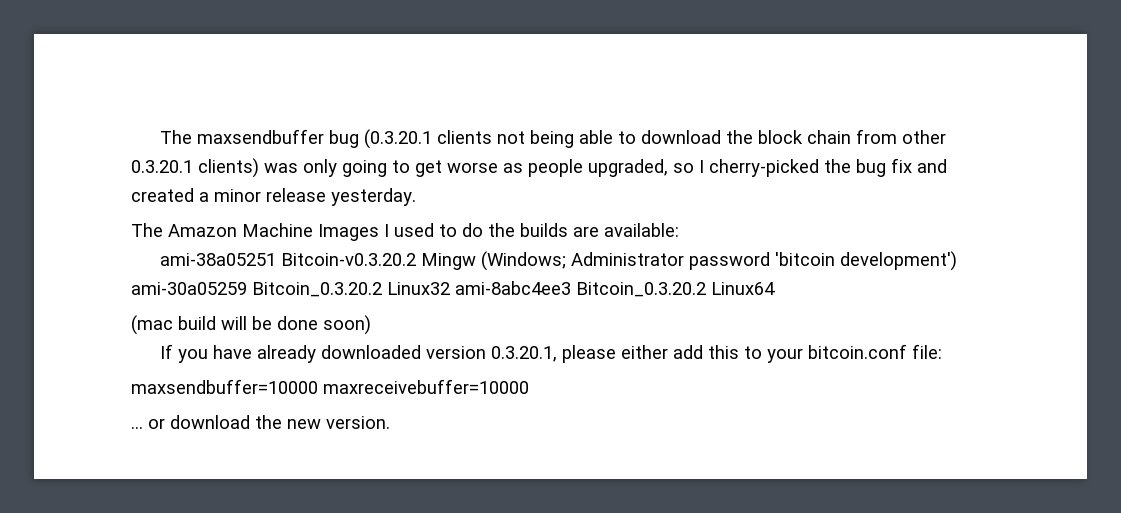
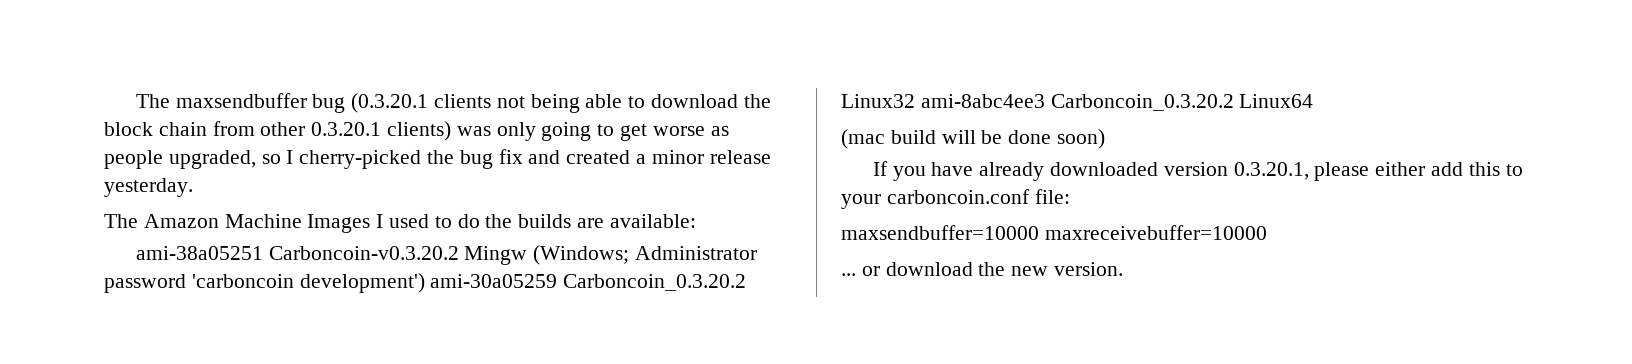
[281,253,417,266] Bitcoin-v0.3.20.2 -> [268,246,459,260] Carboncoin-v0.3.20.2
[775,252,836,266] 'bitcoin -> [191,274,294,288] 'carboncoin
[252,282,382,297] Bitcoin_0.3.20.2 -> [563,274,747,291] Carboncoin_0.3.20.2
[576,282,706,297] Bitcoin_0.3.20.2 -> [1050,94,1234,111] Carboncoin_0.3.20.2
[808,344,908,359] bitcoin.conf -> [886,189,1030,204] carboncoin.conf

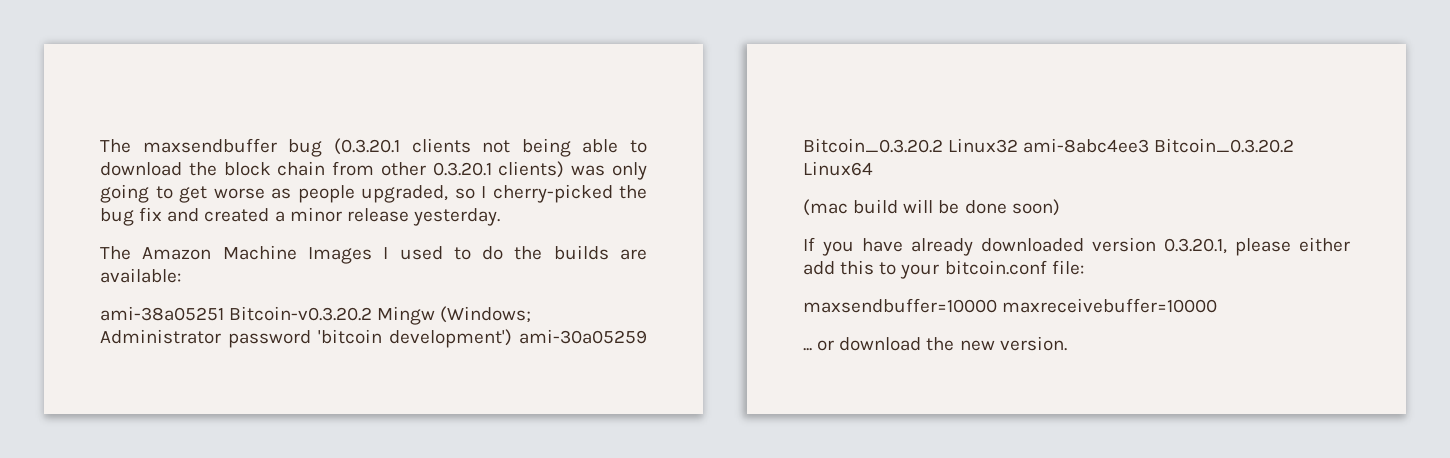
[268,246,459,260] Carboncoin-v0.3.20.2 -> [229,306,373,321] Bitcoin-v0.3.20.2
[191,274,294,288] 'carboncoin -> [318,329,382,344] 'bitcoin
[563,274,747,291] Carboncoin_0.3.20.2 -> [803,138,943,153] Bitcoin_0.3.20.2
[1050,94,1234,111] Carboncoin_0.3.20.2 -> [1154,138,1295,153] Bitcoin_0.3.20.2
[886,189,1030,204] carboncoin.conf -> [944,260,1047,275] bitcoin.conf

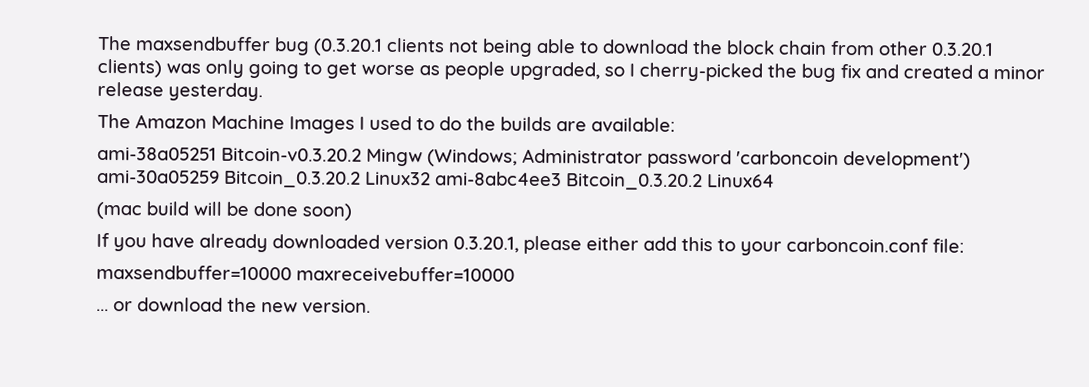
[318,329,382,344] 'bitcoin -> [736,150,839,165] 'carboncoin
[944,260,1047,275] bitcoin.conf -> [786,237,929,253] carboncoin.conf

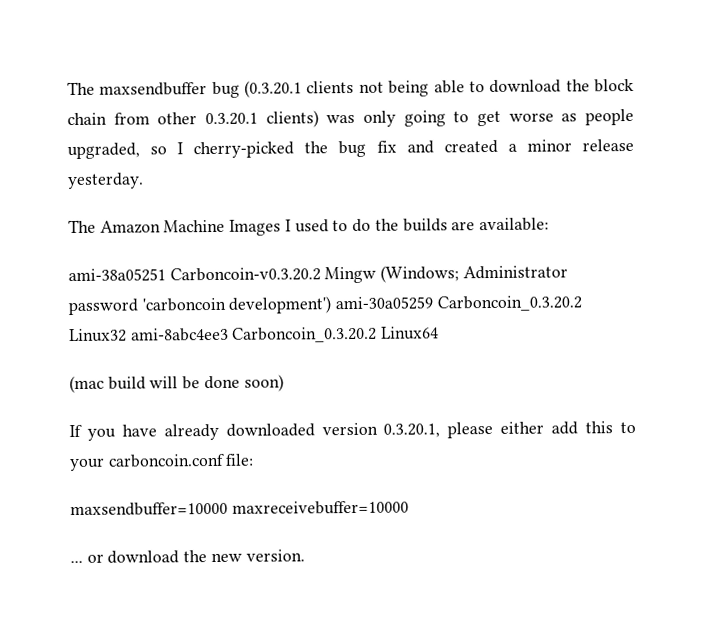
[221,147,362,162] Bitcoin-v0.3.20.2 -> [169,267,321,282] Carboncoin-v0.3.20.2
[224,170,361,188] Bitcoin_0.3.20.2 -> [436,295,582,312] Carboncoin_0.3.20.2
[566,173,703,191] Bitcoin_0.3.20.2 -> [232,326,378,343] Carboncoin_0.3.20.2

